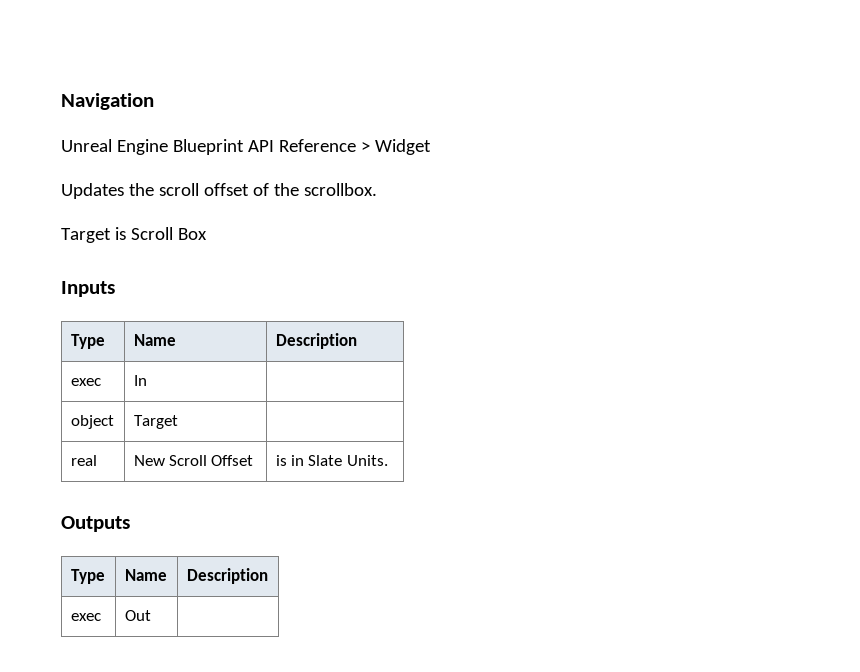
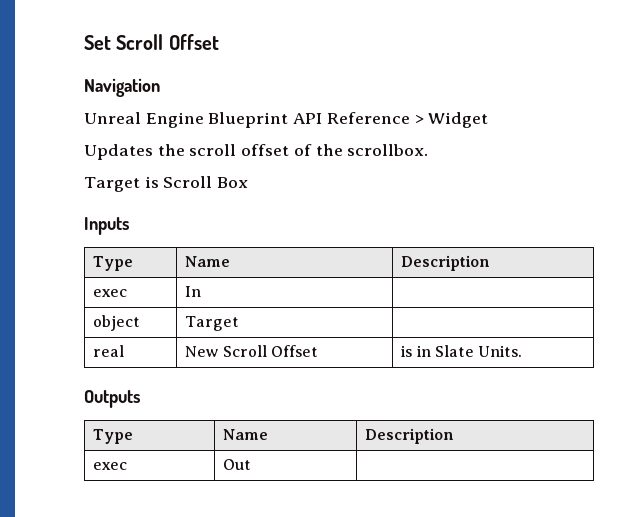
(61, 101) none -> [84,34,219,50] Set Scroll Offset //

